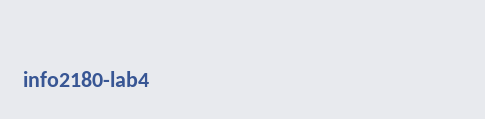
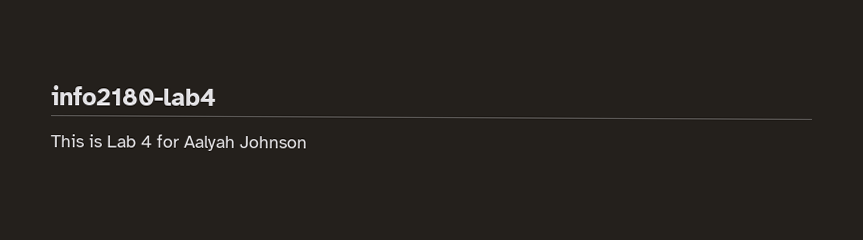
(149, 79) none -> [50,133,307,152] // This is Lab 4 for Aalyah Johnson

